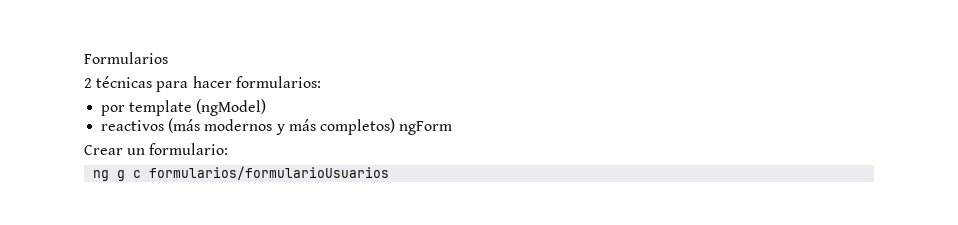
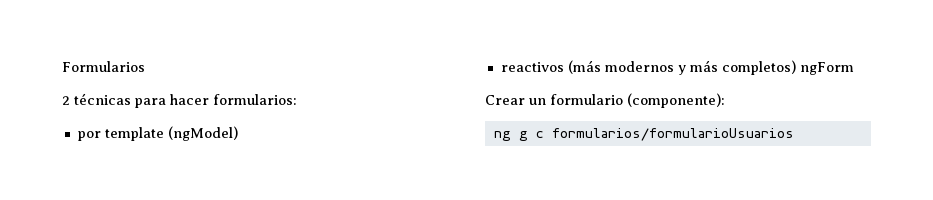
[149,143,229,155] formulario: -> [550,93,725,108] formulario (componente):

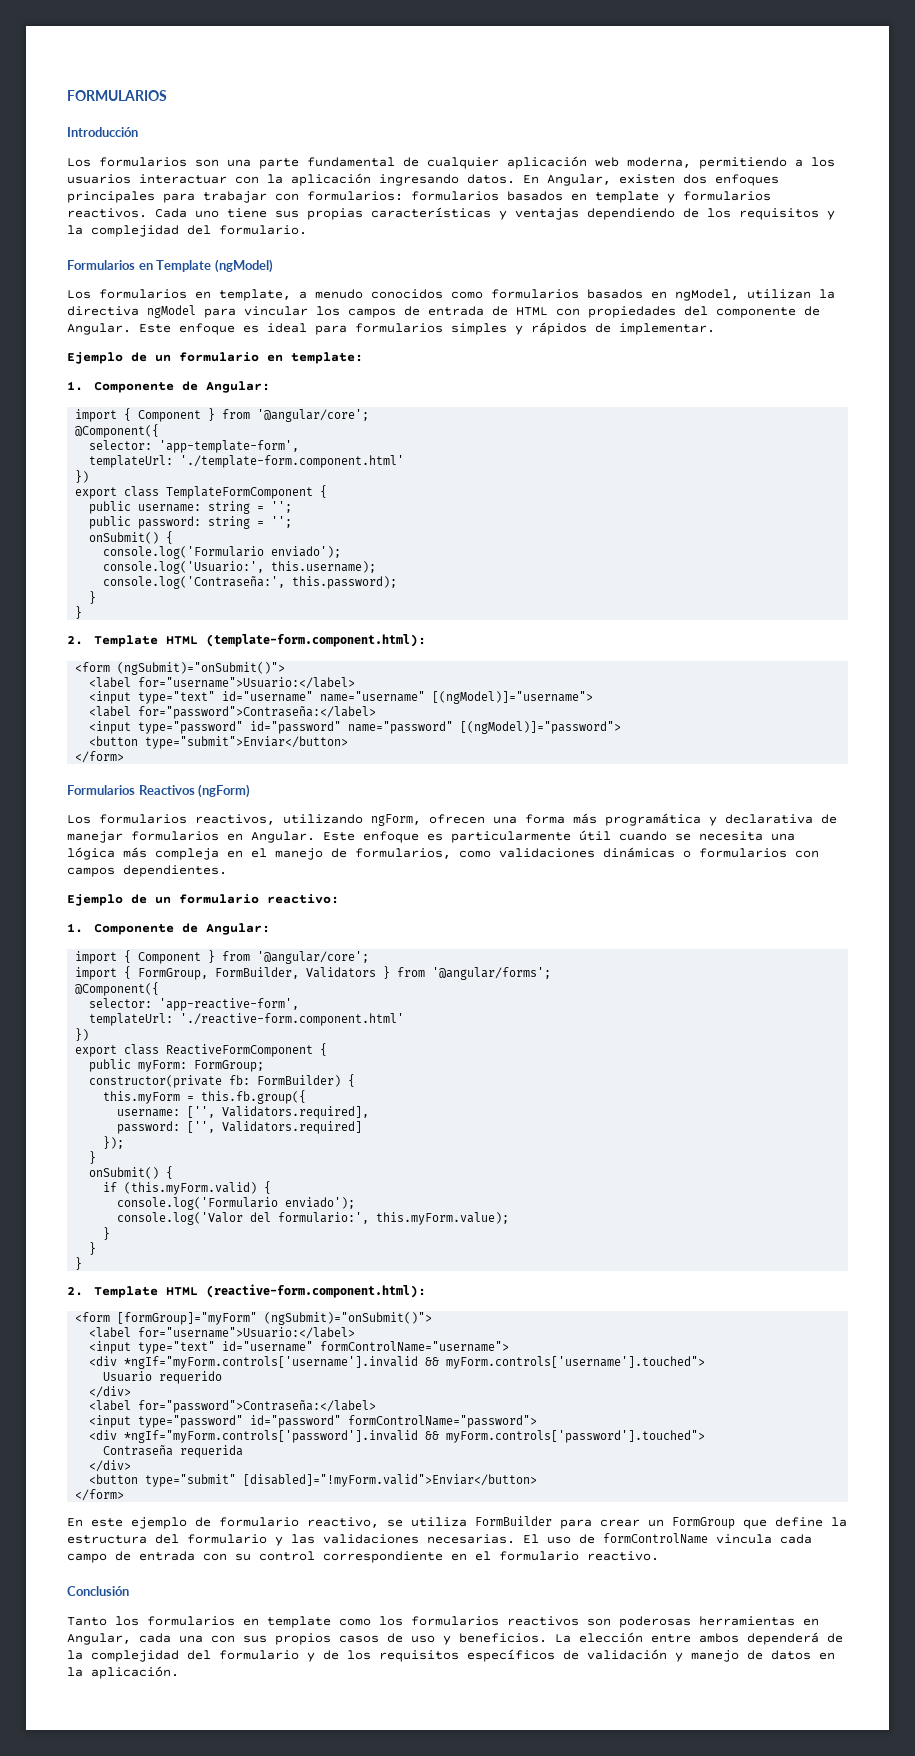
[62,61,145,72] [62,93,297,108] [77,126,238,141] [500,60,854,75] [485,93,725,108] [493,128,794,141] Formularios // 2 técnicas para hacer formularios: // por template (ngModel) // reactivos (más modernos y más completos) ngForm // Crear un formulario (componente): // ng g c formularios/formularioUsuarios -> [67,90,167,101] [67,127,138,137] [67,156,835,169] [67,173,779,186] [67,191,771,203] [67,207,835,220] [67,225,307,237] [67,259,273,273] [67,289,835,301] [67,305,820,318] [67,322,715,335] [67,352,363,364] [67,381,270,393] [75,408,370,422] [75,424,160,438] [89,440,300,453] [89,455,405,468] [75,470,90,483] [75,485,328,499] [89,501,293,514] [89,516,293,529] [89,531,174,544] [103,546,342,559] [103,561,377,574] [103,576,398,589] [89,591,97,604] [75,606,83,619] [67,634,426,647] [75,662,286,675] [89,677,356,689] [89,691,594,704] [89,706,377,719] [89,721,622,734] [89,736,349,749] [75,751,125,763] [67,784,251,798] [67,813,837,826] [67,830,795,843] [67,847,819,860] [67,865,227,877] [67,894,339,906] [67,923,270,935] [75,950,370,964] [75,966,552,980] [75,982,160,996] [89,998,300,1011] [89,1013,405,1026] [75,1028,90,1041] [75,1043,328,1057] [89,1059,265,1072] [89,1074,356,1088] [103,1090,307,1104] [117,1106,370,1119] [117,1121,363,1134] [103,1136,125,1149] [89,1151,97,1164] [89,1166,174,1179] [103,1181,272,1195] [117,1197,356,1210] [117,1212,510,1225] [103,1227,111,1240] [89,1242,97,1255] [75,1257,83,1270] [67,1284,426,1298] [75,1312,433,1325] [89,1327,356,1339] [89,1341,510,1354] [89,1356,706,1369] [103,1371,223,1384] [89,1386,132,1398] [89,1400,377,1413] [89,1415,538,1428] [89,1430,706,1443] [103,1445,244,1458] [89,1460,132,1472] [89,1474,538,1487] [75,1489,125,1501] [67,1516,847,1529] [67,1533,812,1546] [67,1551,659,1563] [67,1586,129,1596] [67,1616,819,1628] [67,1632,843,1645] [67,1649,835,1662] [67,1666,179,1679] FORMULARIOS // Introducción // Los formularios son una parte fundamental de cualquier aplicación web moderna, permitiendo a los usuarios interactuar con la aplicación ingresando datos. En Angular, existen dos enfoques principales para trabajar con formularios: formularios basados en template y formularios reactivos. Cada uno tiene sus propias características y ventajas dependiendo de los requisitos y la complejidad del formulario. // Formularios en Template (ngModel) // Los formularios en template, a menudo conocidos como formularios basados en ngModel, utilizan la directiva ngModel para vincular los campos de entrada de HTML con propiedades del componente de Angular. Este enfoque es ideal para formularios simples y rápidos de implementar. // Ejemplo de un formulario en template: // 1. Componente de Angular: // import { Component } from '@angular/core'; // @Component({ // selector: 'app-template-form', // templateUrl: './template-form.component.html' // }) // export class TemplateFormComponent { // public username: string = ''; // public password: string = ''; // onSubmit() { // console.log('Formulario enviado'); // console.log('Usuario:', this.username); // console.log('Contraseña:', this.password); // } // } // 2. Template HTML (template-form.component.html): // <form (ngSubmit)="onSubmit()"> // <label for="username">Usuario:</label> // <input type="text" id="username" name="username" [(ngModel)]="username"> // <label for="password">Contraseña:</label> // <input type="password" id="password" name="password" [(ngModel)]="password"> // <button type="submit">Enviar</button> // </form> // Formularios Reactivos (ngForm) // Los formularios reactivos, utilizando ngForm, ofrecen una forma más programática y declarativa de manejar formularios en Angular. Este enfoque es particularmente útil cuando se necesita una lógica más compleja en el manejo de formularios, como validaciones dinámicas o formularios con campos dependientes. // Ejemplo de un formulario reactivo: // 1. Componente de Angular: // import { Component } from '@angular/core'; // import { FormGroup, FormBuilder, Validators } from '@angular/forms'; // @Component({ // selector: 'app-reactive-form', // templateUrl: './reactive-form.component.html' // }) // export class ReactiveFormComponent { // public myForm: FormGroup; // constructor(private fb: FormBuilder) { // this.myForm = this.fb.group({ // username: ['', Validators.required], // password: ['', Validators.required] // }); // } // onSubmit() { // if (this.myForm.valid) { // console.log('Formulario enviado'); // console.log('Valor del formulario:', this.myForm.value); // } // } // } // 2. Template HTML (reactive-form.component.html): // <form [formGroup]="myForm" (ngSubmit)="onSubmit()"> // <label for="username">Usuario:</label> // <input type="text" id="username" formControlName="username"> // <div *ngIf="myForm.controls['username'].invalid && myForm.controls['username'].touched"> // Usuario requerido // </div> // <label for="password">Contraseña:</label> // <input type="password" id="password" formControlName="password"> // <div *ngIf="myForm.controls['password'].invalid && myForm.controls['password'].touched"> // Contraseña requerida // </div> // <button type="submit" [disabled]="!myForm.valid">Enviar</button> // </form> // En este ejemplo de formulario reactivo, se utiliza FormBuilder para crear un FormGroup que define la estructura del formulario y las validaciones necesarias. El uso de formControlName vincula cada campo de entrada con su control correspondiente en el formulario reactivo. // Conclusión // Tanto los formularios en template como los formularios reactivos son poderosas herramientas en Angular, cada una con sus propios casos de uso y beneficios. La elección entre ambos dependerá de la complejidad del formulario y de los requisitos específicos de validación y manejo de datos en la aplicación.

